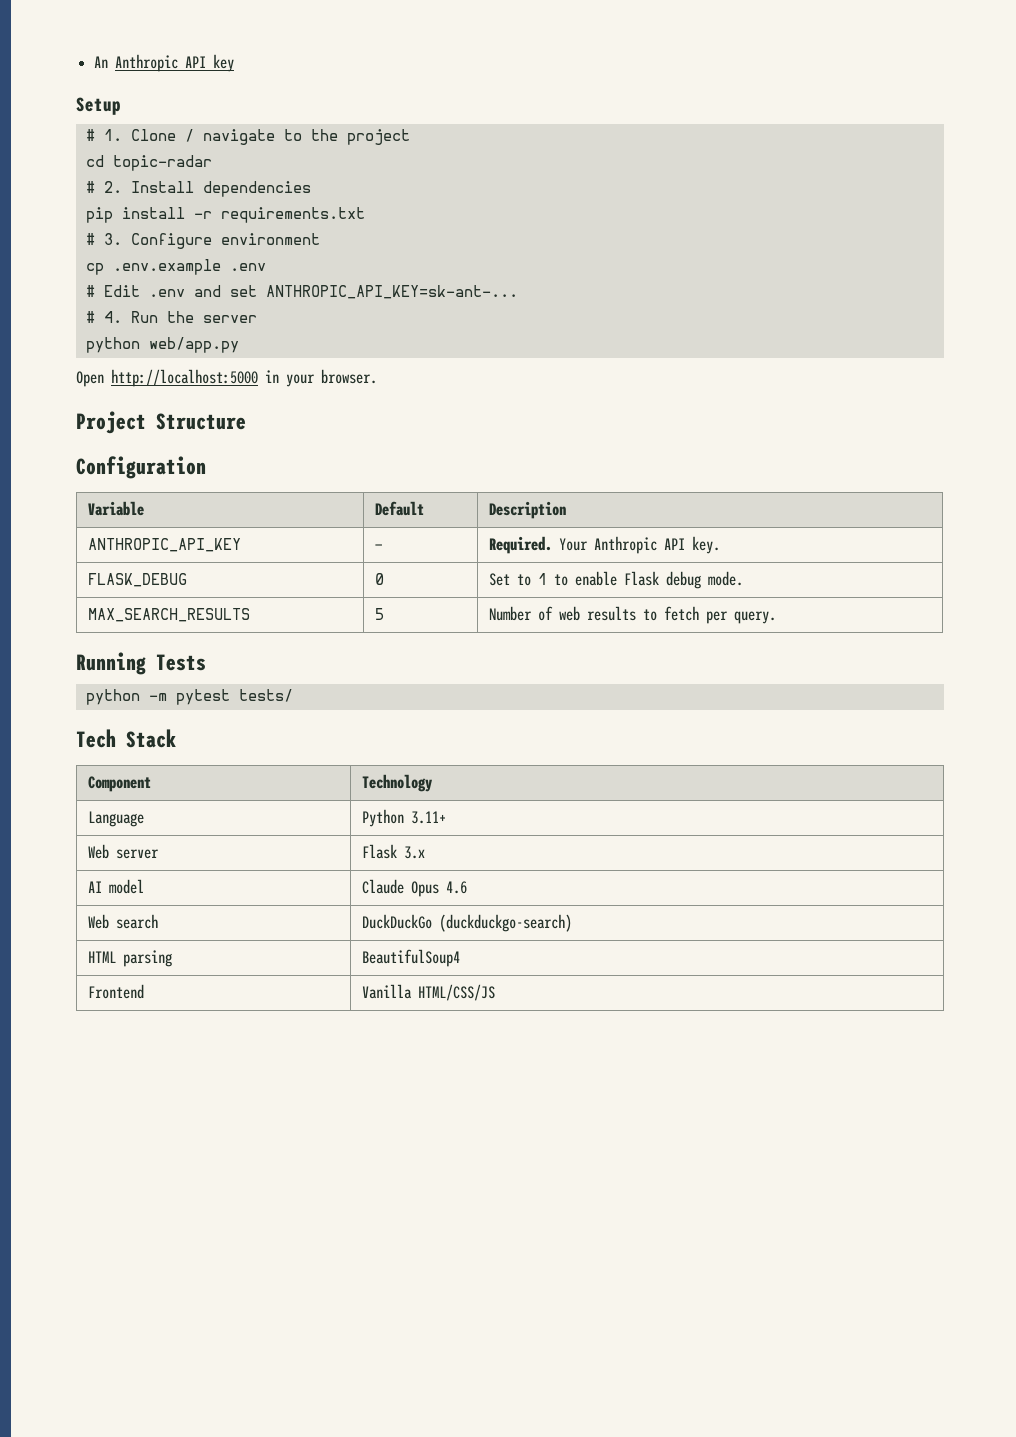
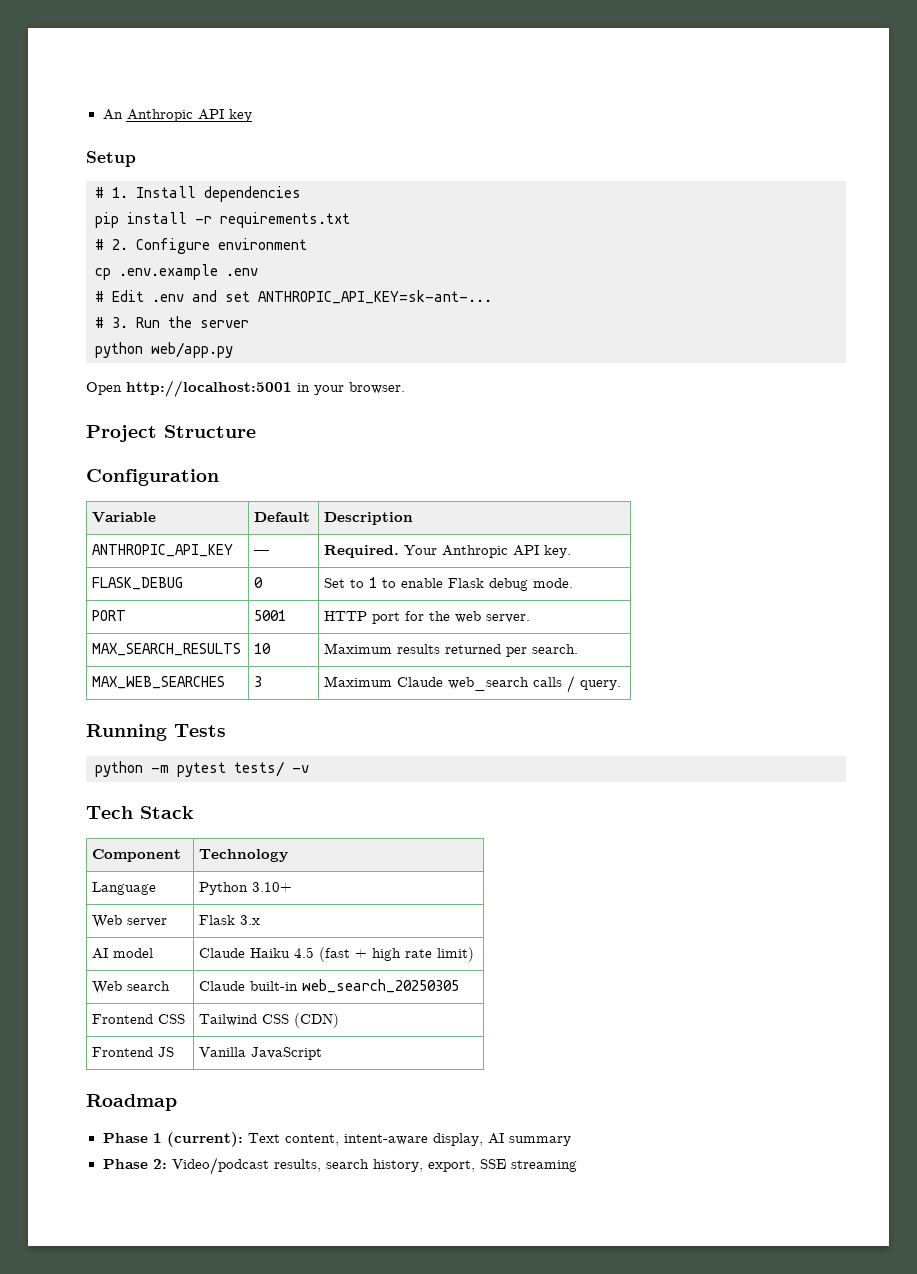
[130,129,410,145] [85,155,212,171] [85,181,122,193] Clone / navigate to the project // cd topic-radar // # 2. -> (128, 192) none
[103,233,122,245] 3. -> [112,239,128,250] 2.
[103,311,122,323] 4. -> [112,317,128,328] 3.
[111,369,258,387] http://localhost:5000 -> [126,380,292,397] http://localhost:5001
[88,608,251,622] [375,608,385,620] [489,606,729,624] MAX_SEARCH_RESULTS | 5 | Number of web results to fetch per -> [92,610,127,621] [254,610,287,621] [324,611,531,624] [92,643,242,656] [254,643,272,654] [324,643,579,657] [92,676,226,689] [254,676,263,687] [324,675,576,693] PORT | 5001 | HTTP port for the web server. // MAX_SEARCH_RESULTS | 10 | Maximum results returned per search. // MAX_WEB_SEARCHES | 3 | Maximum Claude web_search calls /
(293, 695) none -> [292,765,309,773] -v
[411,811,447,824] 3.11+ -> [252,882,293,892] 3.10+
[411,881,468,897] [88,914,159,929] [362,914,573,932] [88,950,173,967] [362,949,461,967] [88,984,145,999] [362,984,496,1001] Opus 4.6 // Web search | DuckDuckGo (duckduckgo-search) // HTML parsing | BeautifulSoup4 // Frontend | Vanilla HTML/CSS/JS -> [250,947,475,962] [92,981,171,994] [199,979,460,993] [92,1014,186,1024] [199,1013,340,1028] [92,1047,175,1057] [199,1047,323,1060] [86,1094,177,1111] [102,1132,571,1147] [102,1157,577,1175] Haiku 4.5 (fast + high rate limit) // Web search | Claude built-in web_search_20250305 // Frontend CSS | Tailwind CSS (CDN) // Frontend JS | Vanilla JavaScript // Roadmap // Phase 1 (current): Text content, intent-aware display, AI summary // Phase 2: Video/podcast results, search history, export, SSE streaming

